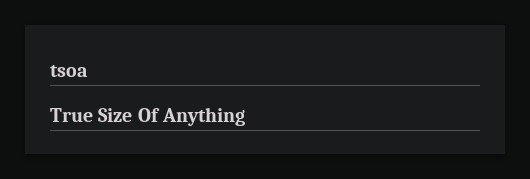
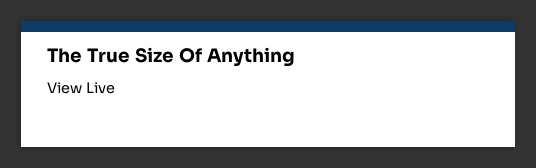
[50,65,88,77] tsoa // -> [47,48,82,63] The
(245, 116) none -> [47,82,115,94] // View Live

